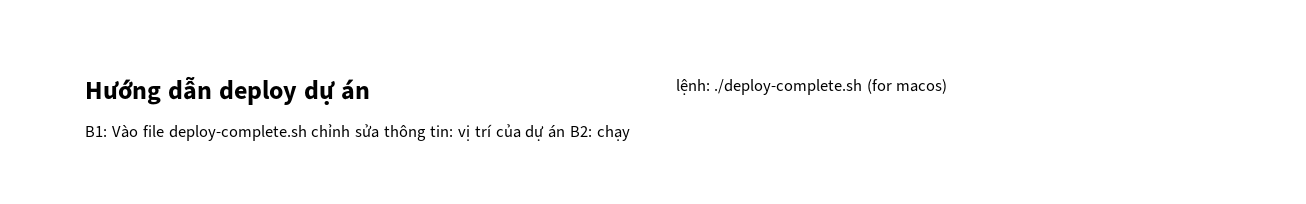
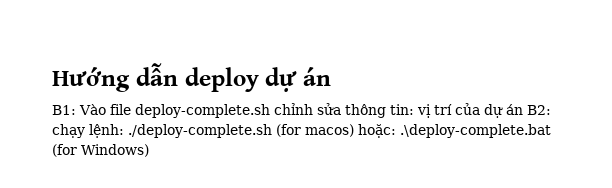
(948, 86) none -> [358,124,551,138] [52,144,149,157] hoặc: .\deploy-complete.bat (for Windows)

